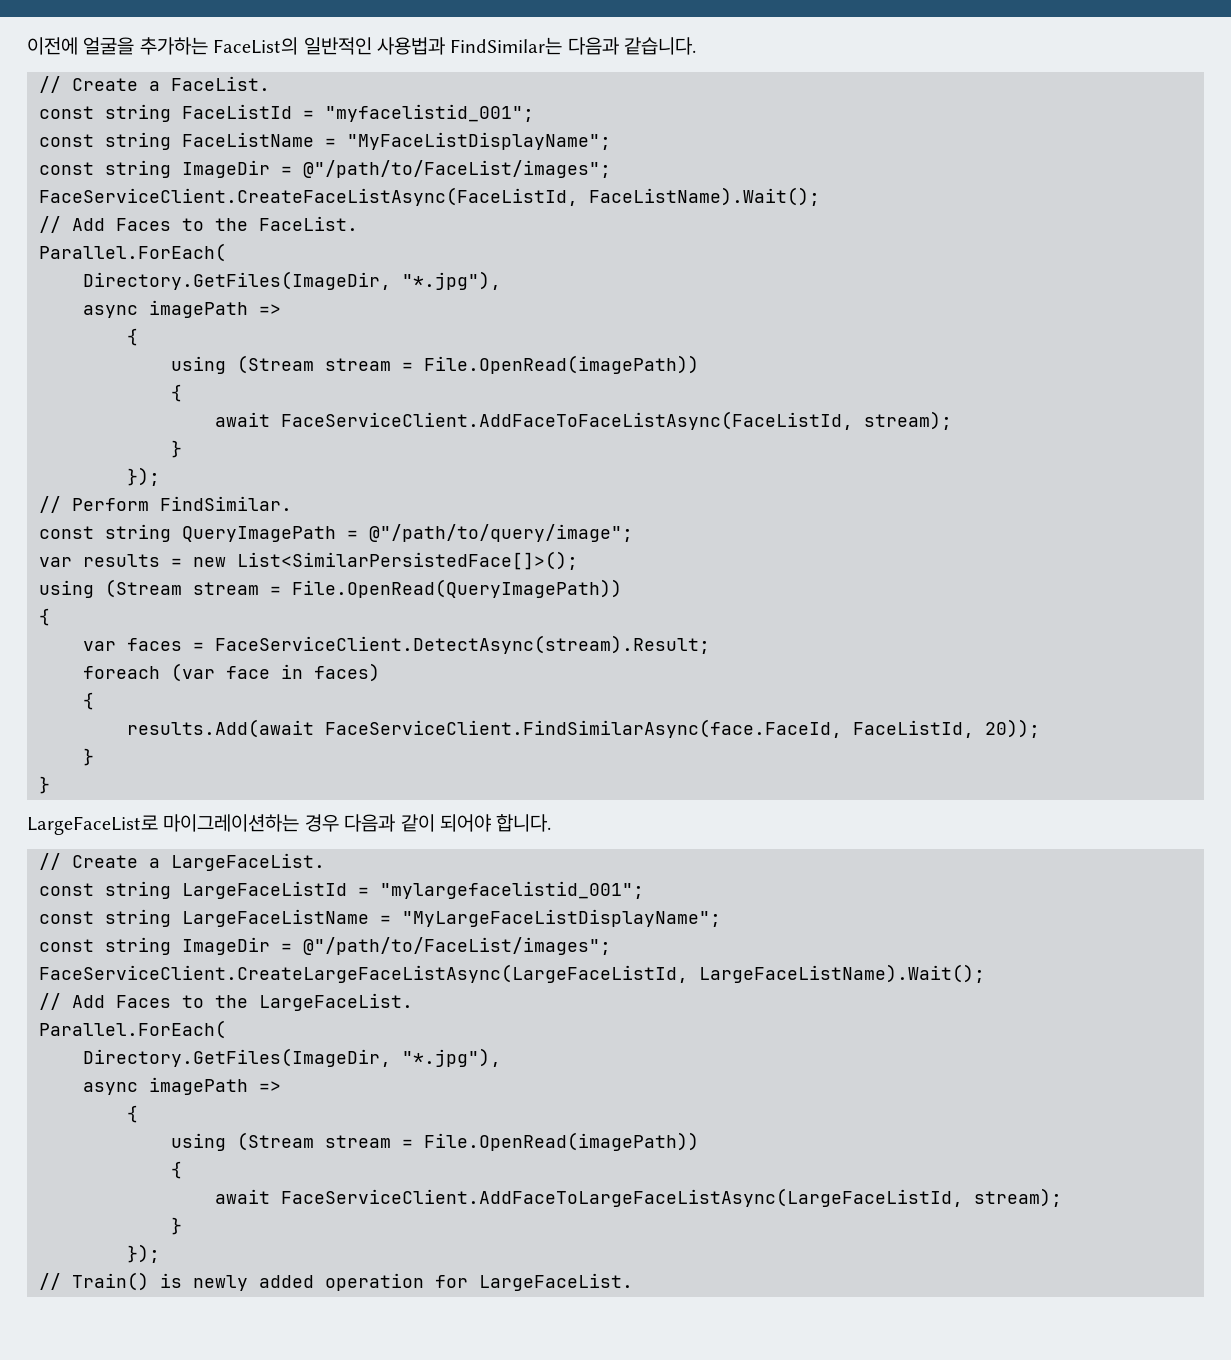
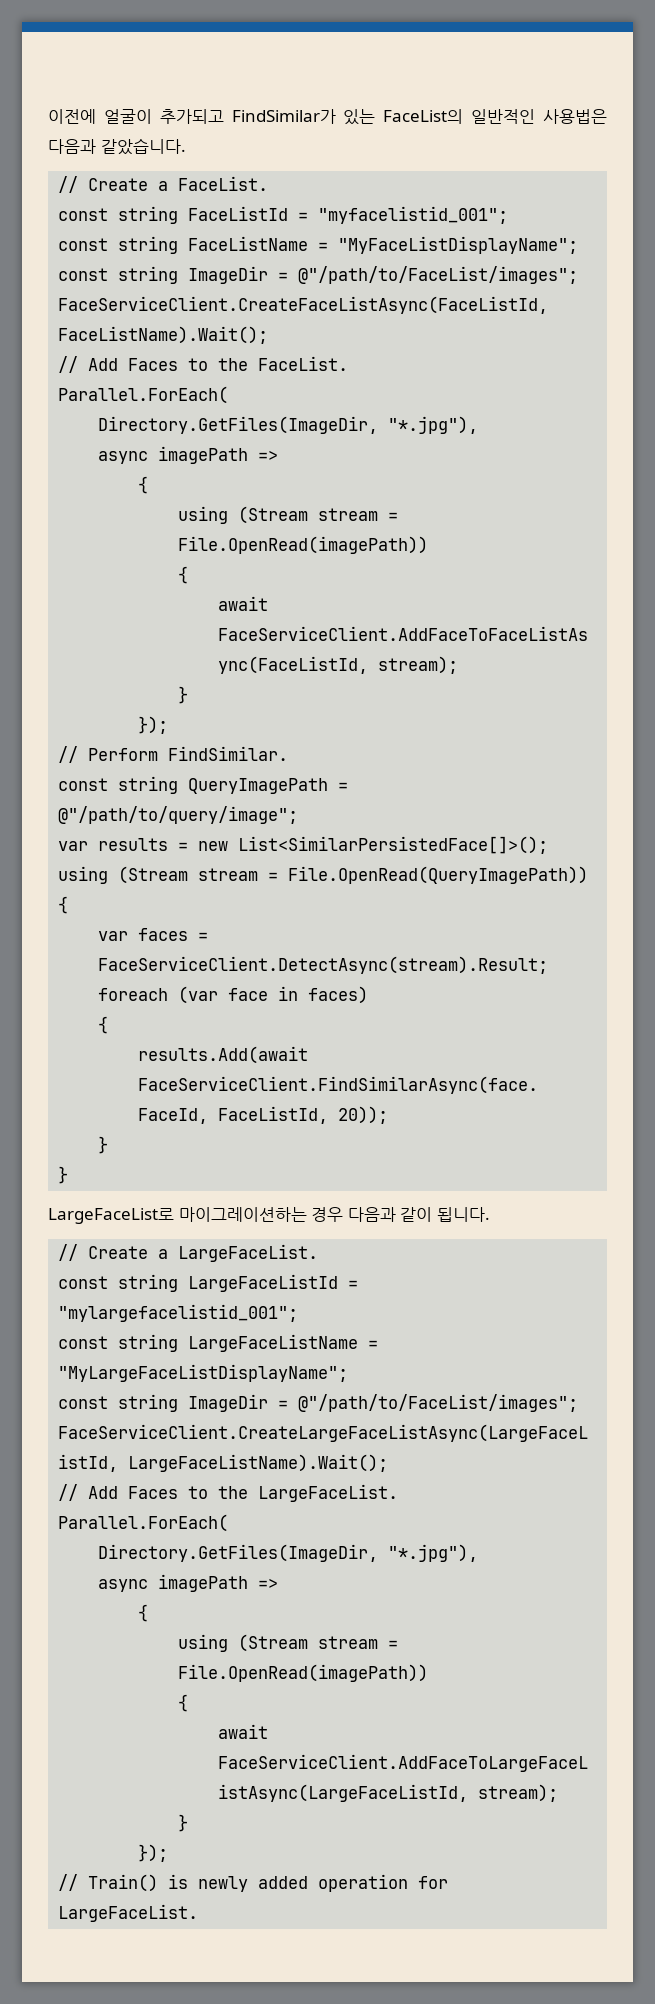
[83,37,697,55] 얼굴을 추가하는 FaceList의 일반적인 사용법과 FindSimilar는 다음과 같습니다. -> [103,109,607,125] [48,138,186,155] 얼굴이 추가되고 FindSimilar가 있는 FaceList의 일반적인 사용법은 다음과 같았습니다.
[439,814,552,832] 되어야 합니다. -> [436,1207,490,1222] 됩니다.

